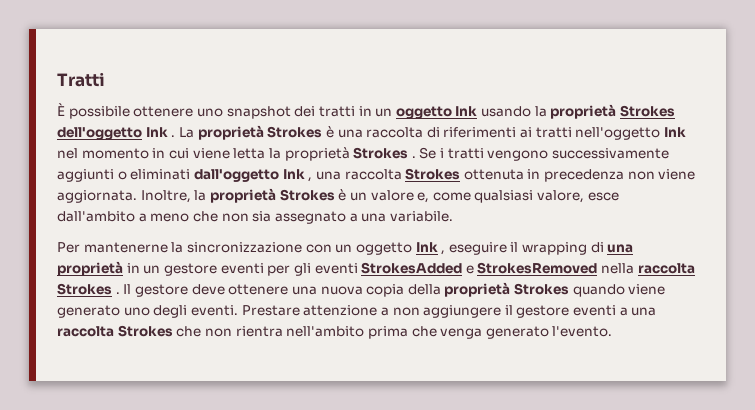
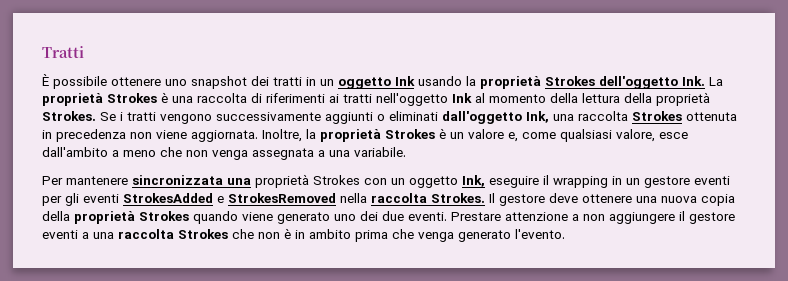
[145,127,176,137] Ink . -> [682,76,705,86] Ink.
[57,147,416,161] nel momento in cui viene letta la proprietà Strokes . -> [475,92,710,106] [42,111,96,121] al momento della lettura della proprietà Strokes.
[282,169,313,182] Ink , -> [526,111,549,123] Ink,
[252,211,346,224] sia assegnato -> [212,148,314,160] venga assegnata
[83,242,302,253] mantenerne la sincronizzazione -> [66,174,360,188] mantenere sincronizzata una proprietà Strokes
[415,242,446,255] Ink , -> [462,175,485,187] Ink,
[590,242,634,253] [57,261,123,276] di una proprietà -> (608, 182) none
[57,283,120,295] Strokes . -> [431,193,485,203] Strokes.
[153,305,188,318] degli -> [360,211,404,221] dei due
[235,326,365,337] rientra nell'ambito -> [284,228,351,239] è in ambito

